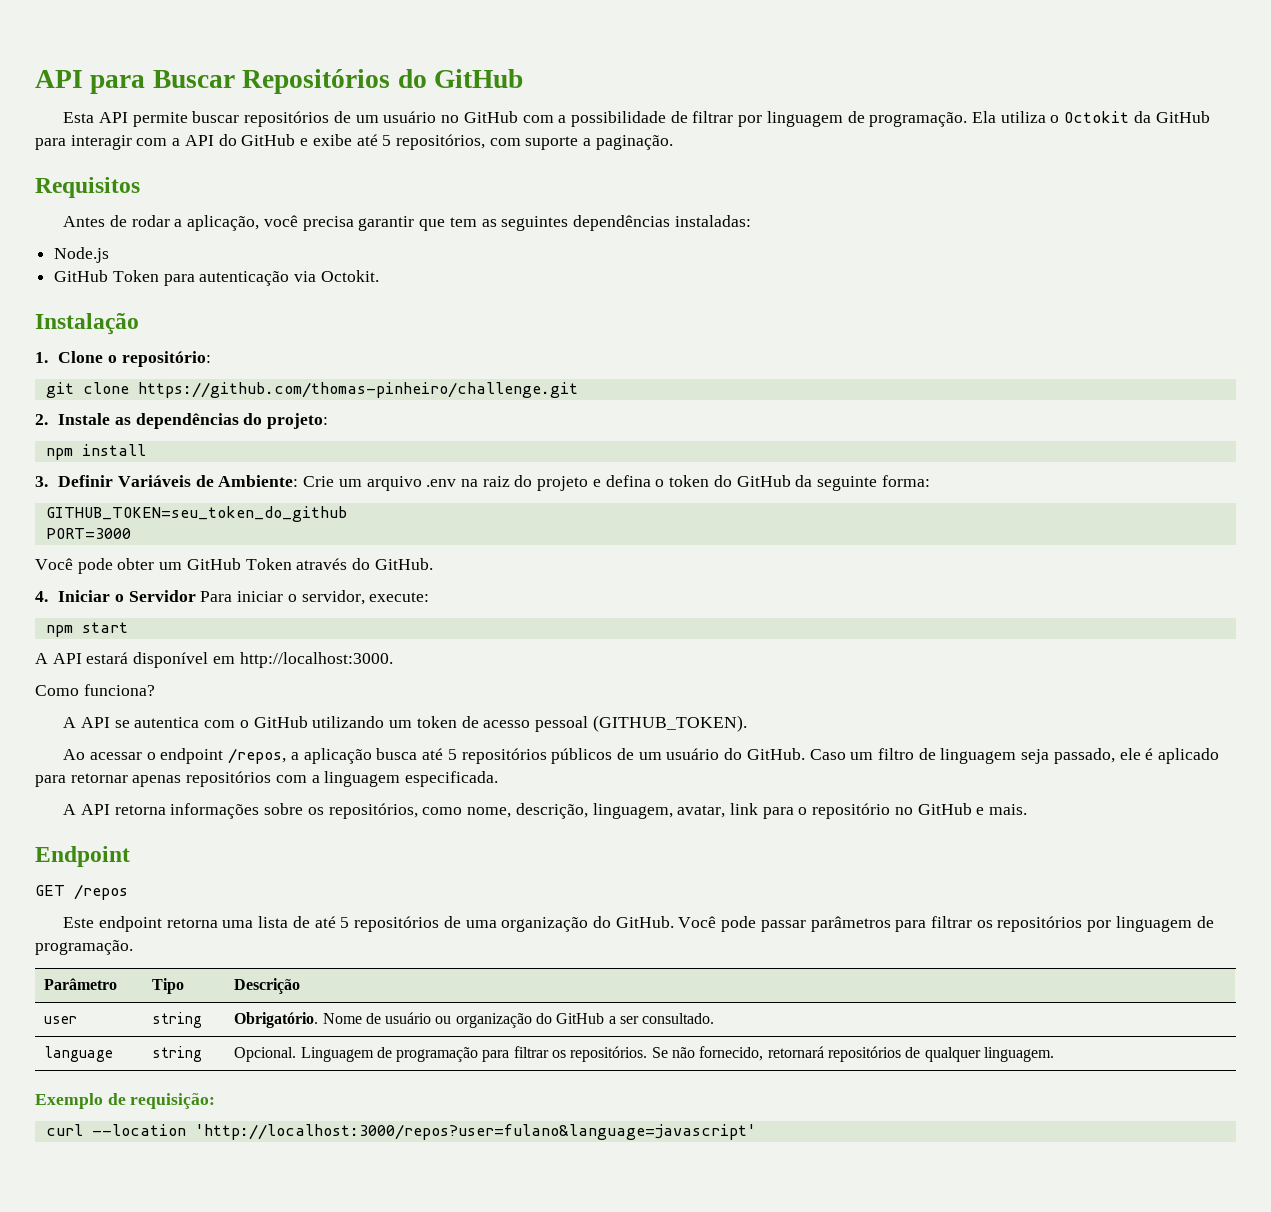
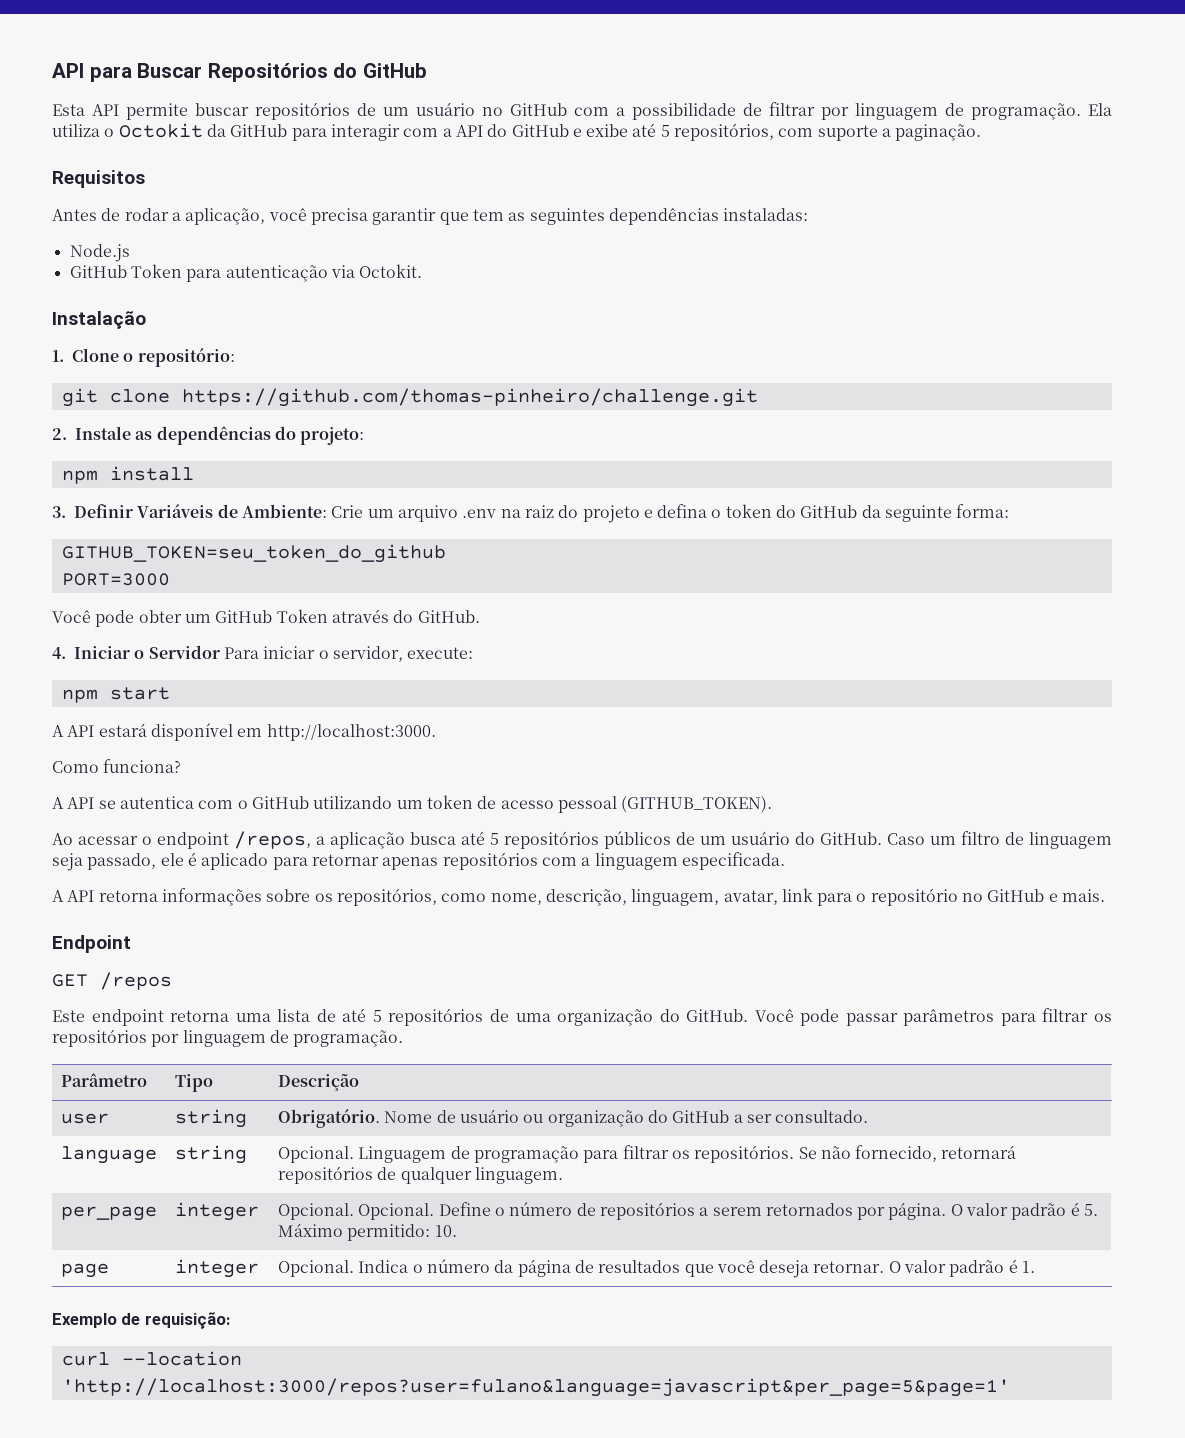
(1055, 1054) none -> [60,1206,157,1221] [174,1202,259,1221] [277,1202,1099,1220] [277,1223,457,1241] [60,1263,109,1278] [174,1259,259,1278] [277,1259,1036,1278] // per_page | integer | Opcional. Opcional. Define o número de repositórios a serem retornados por página. O valor padrão é 5. Máximo permitido: 10. // page | integer | Opcional. Indica o número da página de resultados que você deseja retornar. O valor padrão é 1.
[194,1124,756,1140] 'http://localhost:3000/repos?user=fulano&language=javascript' -> [61,1378,1010,1397] 'http://localhost:3000/repos?user=fulano&language=javascript&per_page=5&page=1'

